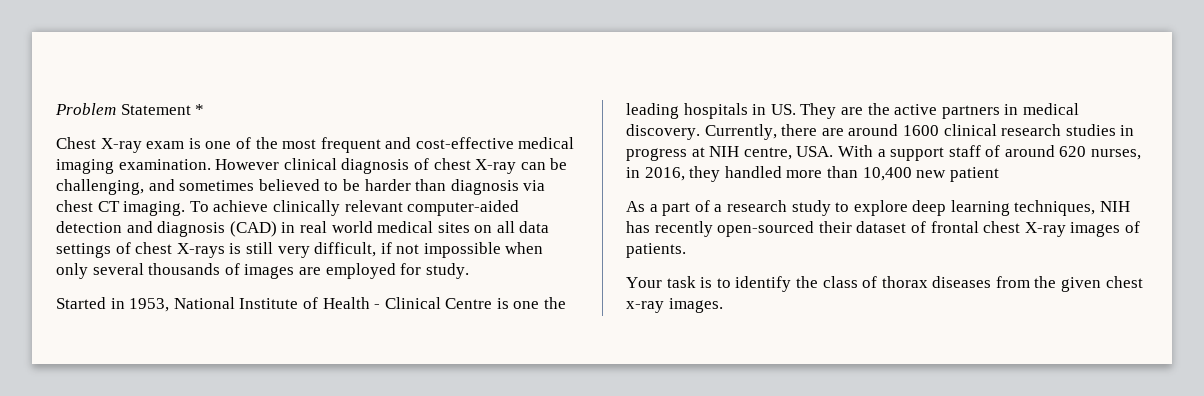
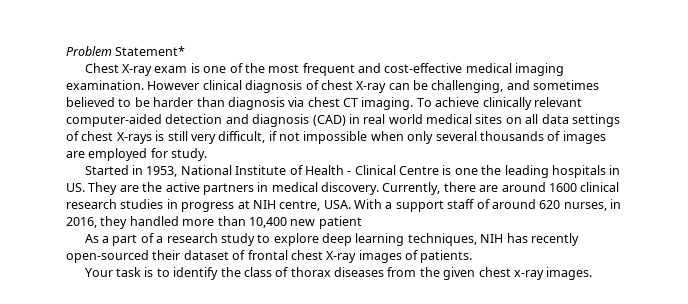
[120,104,205,115] Statement * -> [115,46,186,56] Statement*

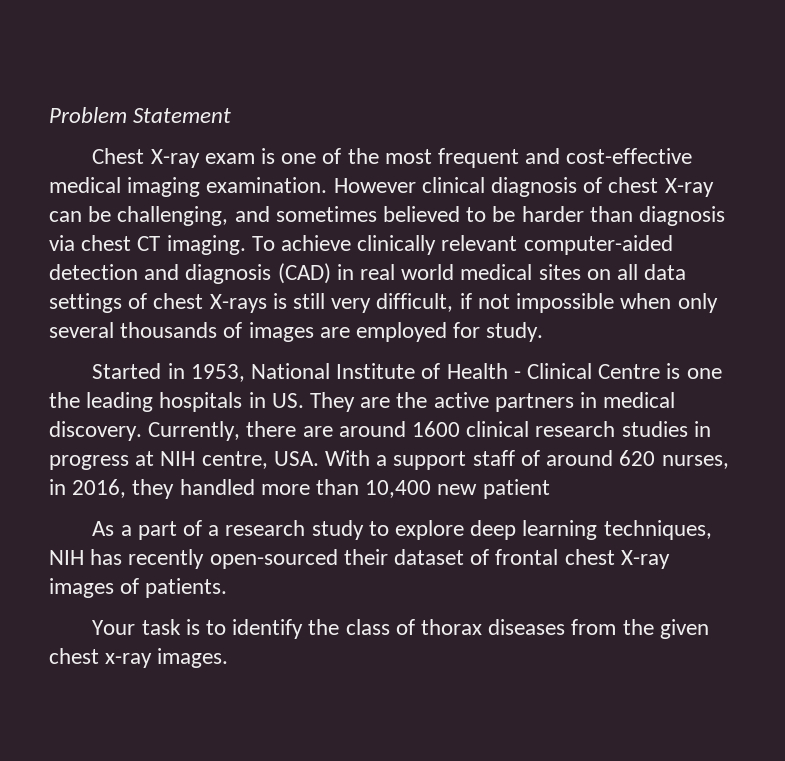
[115,46,186,56] Statement* -> [133,108,232,123] Statement

